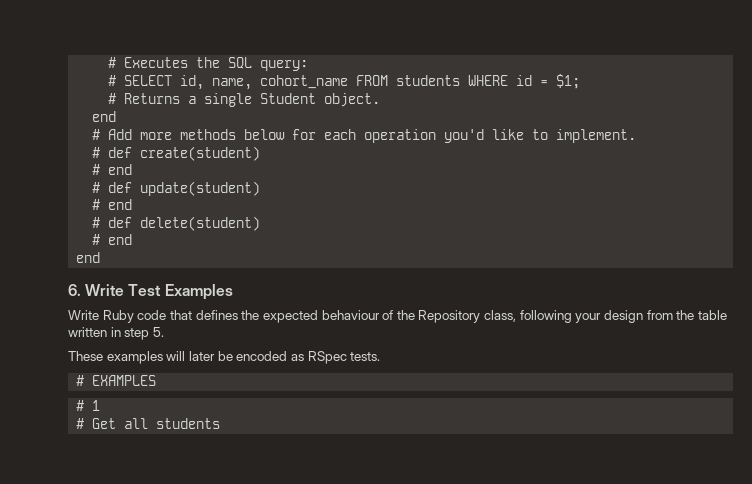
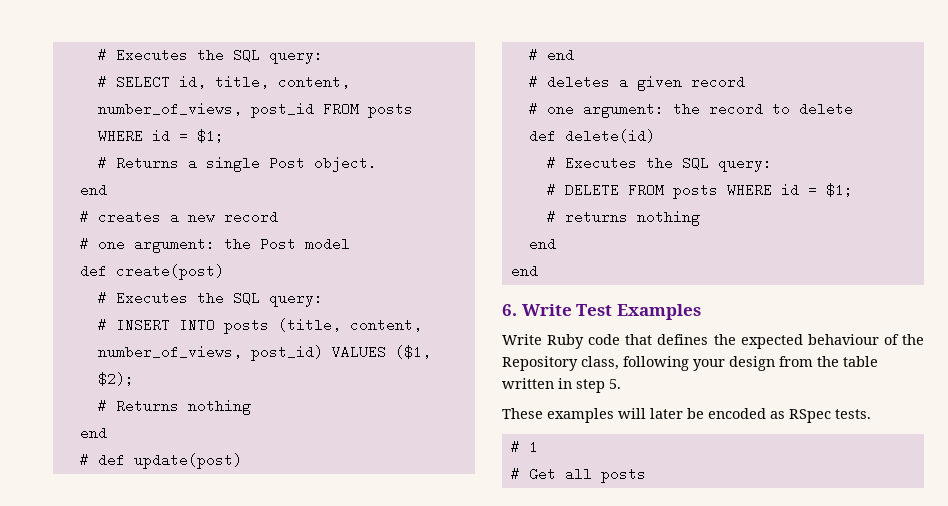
[212,75,461,90] name, cohort_name FROM students -> [214,75,350,89] [97,102,413,118] title, content, number_of_views, post_id FROM posts
[260,93,317,104] Student -> [268,156,305,170] Post
[108,129,637,143] [92,146,261,161] [92,164,133,175] [92,181,261,196] [92,199,133,210] [92,216,261,231] [92,234,101,245] Add more methods below for each operation you'd like to implement. // # def create(student) // # end // # def update(student) // # end // # def delete(student) // # -> [97,210,278,224] [79,237,350,253] [79,264,224,280] [97,291,323,307] [97,318,422,334] [97,345,431,361] [97,372,134,386] [97,399,251,415] [79,426,107,440] [79,453,242,469] [528,48,574,62] [528,75,745,91] [528,102,853,118] [528,129,655,143] [546,156,772,172] [546,183,853,199] [546,210,700,226] creates a new record // # one argument: the Post model // def create(post) // # Executes the SQL query: // # INSERT INTO posts (title, content, number_of_views, post_id) VALUES ($1, $2); // # Returns nothing // end // # def update(post) // # end // # deletes a given record // # one argument: the record to delete // def delete(id) // # Executes the SQL query: // # DELETE FROM posts WHERE id = $1; // # returns nothing //
[76,375,157,386] // # EXAMPLES -> (871, 414) none
[156,418,221,429] students -> [600,469,646,483] posts

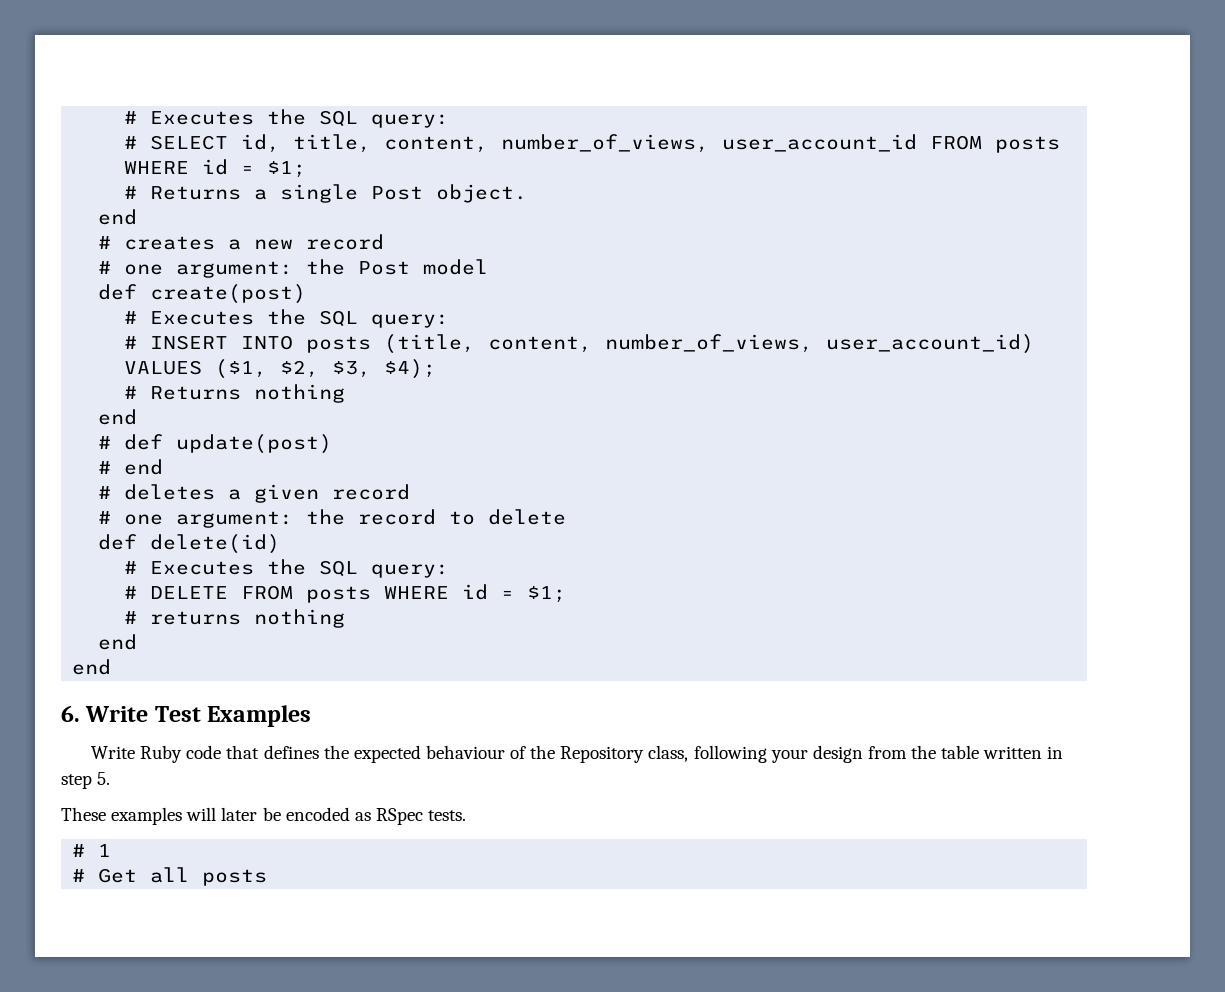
[250,102,314,118] post_id -> [722,134,918,152] user_account_id
[250,345,323,361] post_id) -> [826,334,1035,354] user_account_id)
[97,372,134,386] $2); -> [280,359,437,379] $2, $3, $4);

